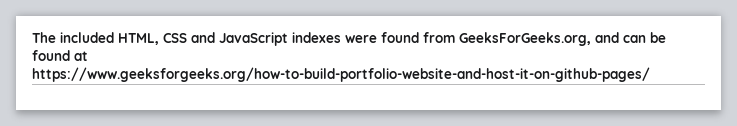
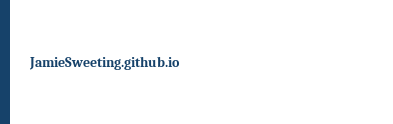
[32,32,666,46] [32,50,88,61] [32,67,650,82] The included HTML, CSS and JavaScript indexes were found from GeeksForGeeks.org, and can be found at https://www.geeksforgeeks.org/how-to-build-portfolio-website-and-host-it-on-github-pages/ -> [29,56,180,70] JamieSweeting.github.io

